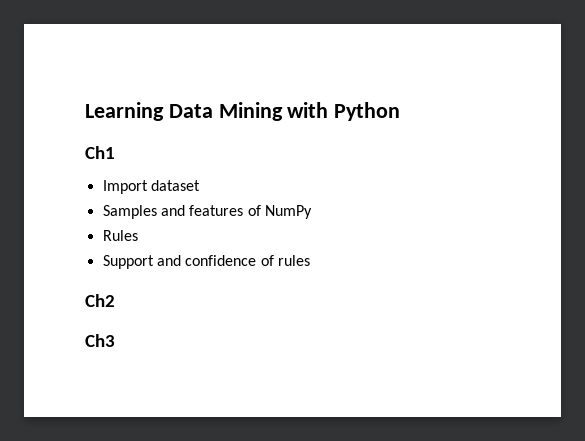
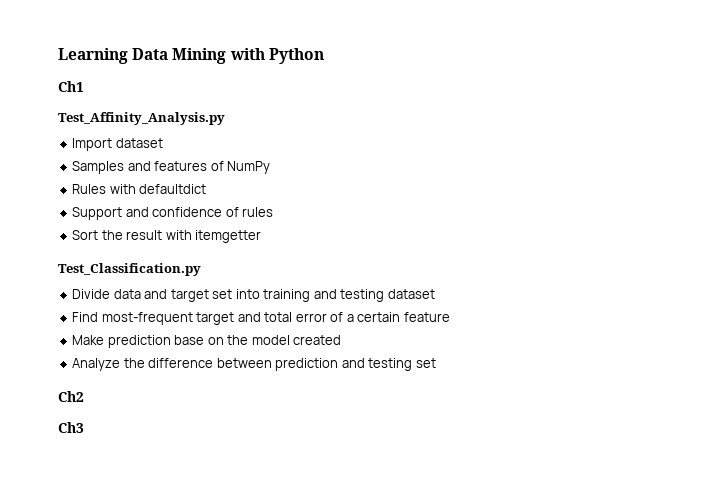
(115, 152) none -> [58,112,225,125] // Test_Affinity_Analysis.py
(138, 235) none -> [109,184,207,194] with defaultdict
(310, 260) none -> [72,230,262,243] [58,263,201,276] [72,289,435,302] [72,312,450,325] [72,335,342,348] [72,358,436,371] // Sort the result with itemgetter // Test_Classification.py // Divide data and target set into training and testing dataset // Find most-frequent target and total error of a certain feature // Make prediction base on the model created // Analyze the difference between prediction and testing set

